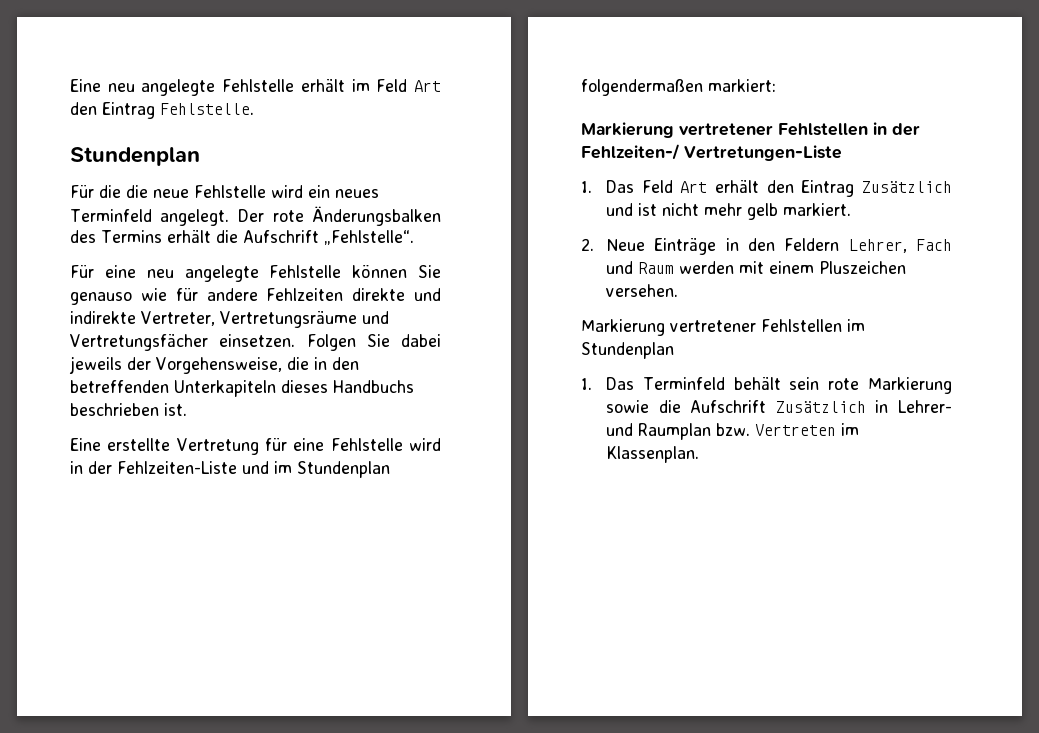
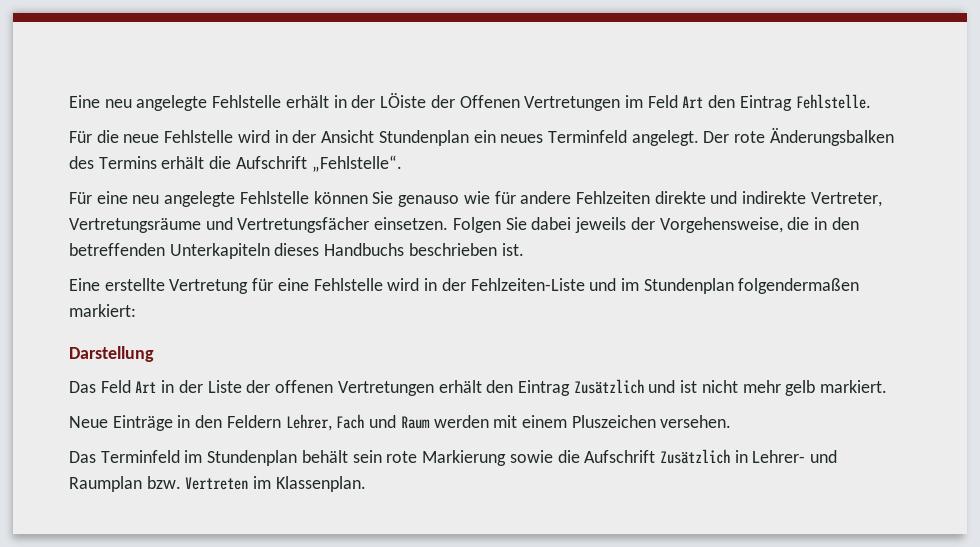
(345, 85) none -> [333,93,621,111] in der LÖiste der Offenen Vertretungen
[70,147,200,166] // Stundenplan -> (871, 101) none
[126,185,148,198] die -> (119, 136) none
(303, 191) none -> [274,130,469,146] in der Ansicht Stundenplan
[581,122,920,138] [581,144,842,161] [581,180,708,193] Markierung vertretener Fehlstellen in der Fehlzeiten-/ Vertretungen-Liste // 1. Das Feld Art -> [69,346,154,362] [69,380,434,396] Darstellung // Das Feld Art in der Liste der offenen Vertretungen
[581,238,594,251] 2. -> (888, 386) none
[581,319,865,336] [581,342,674,359] [581,377,725,390] Markierung vertretener Fehlstellen im Stundenplan // 1. Das Terminfeld -> [69,450,298,466] Das Terminfeld im Stundenplan

